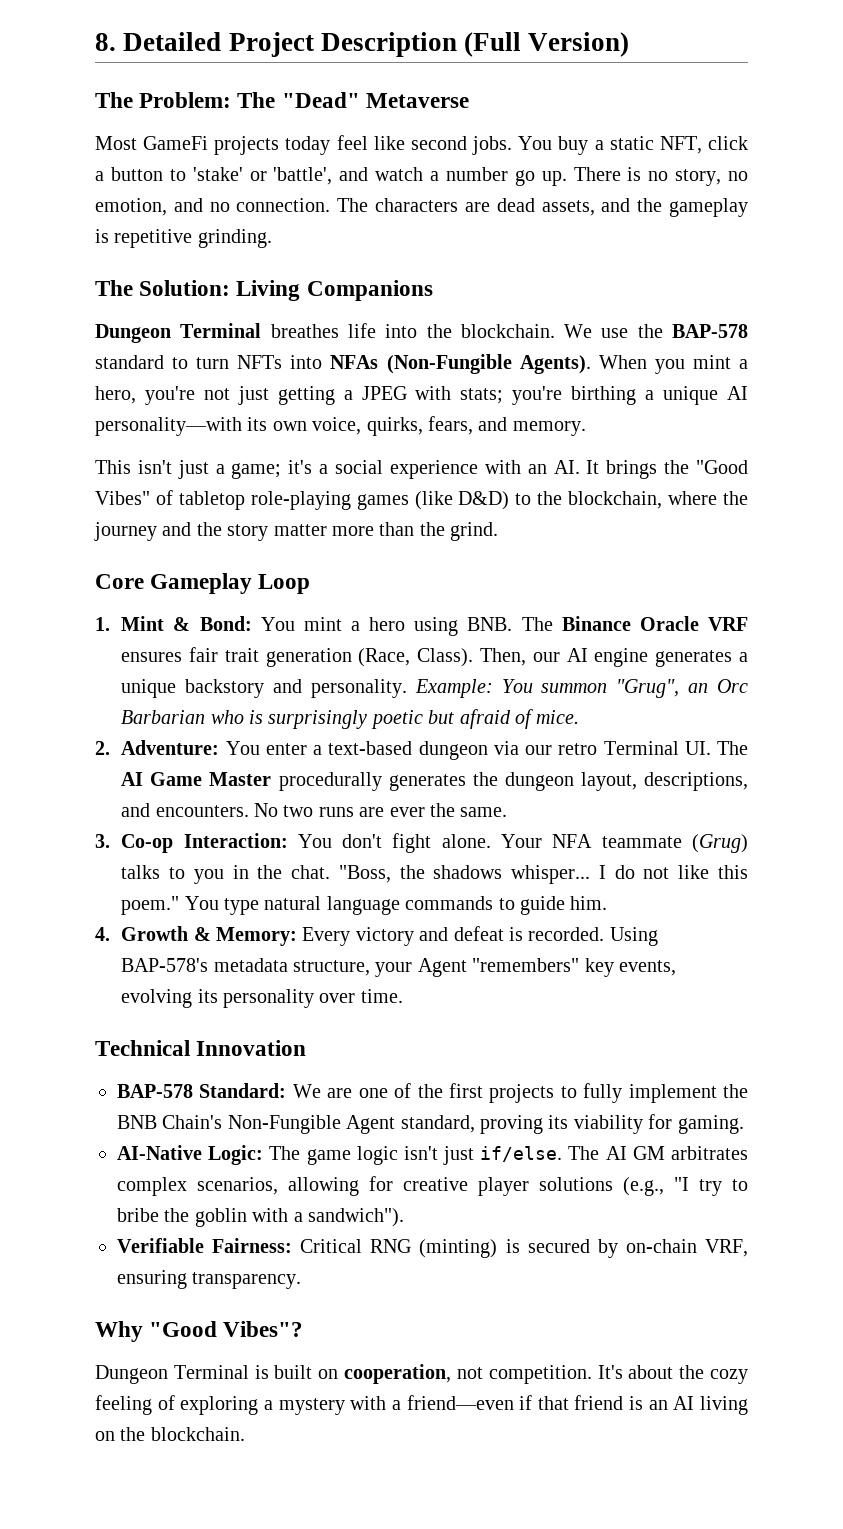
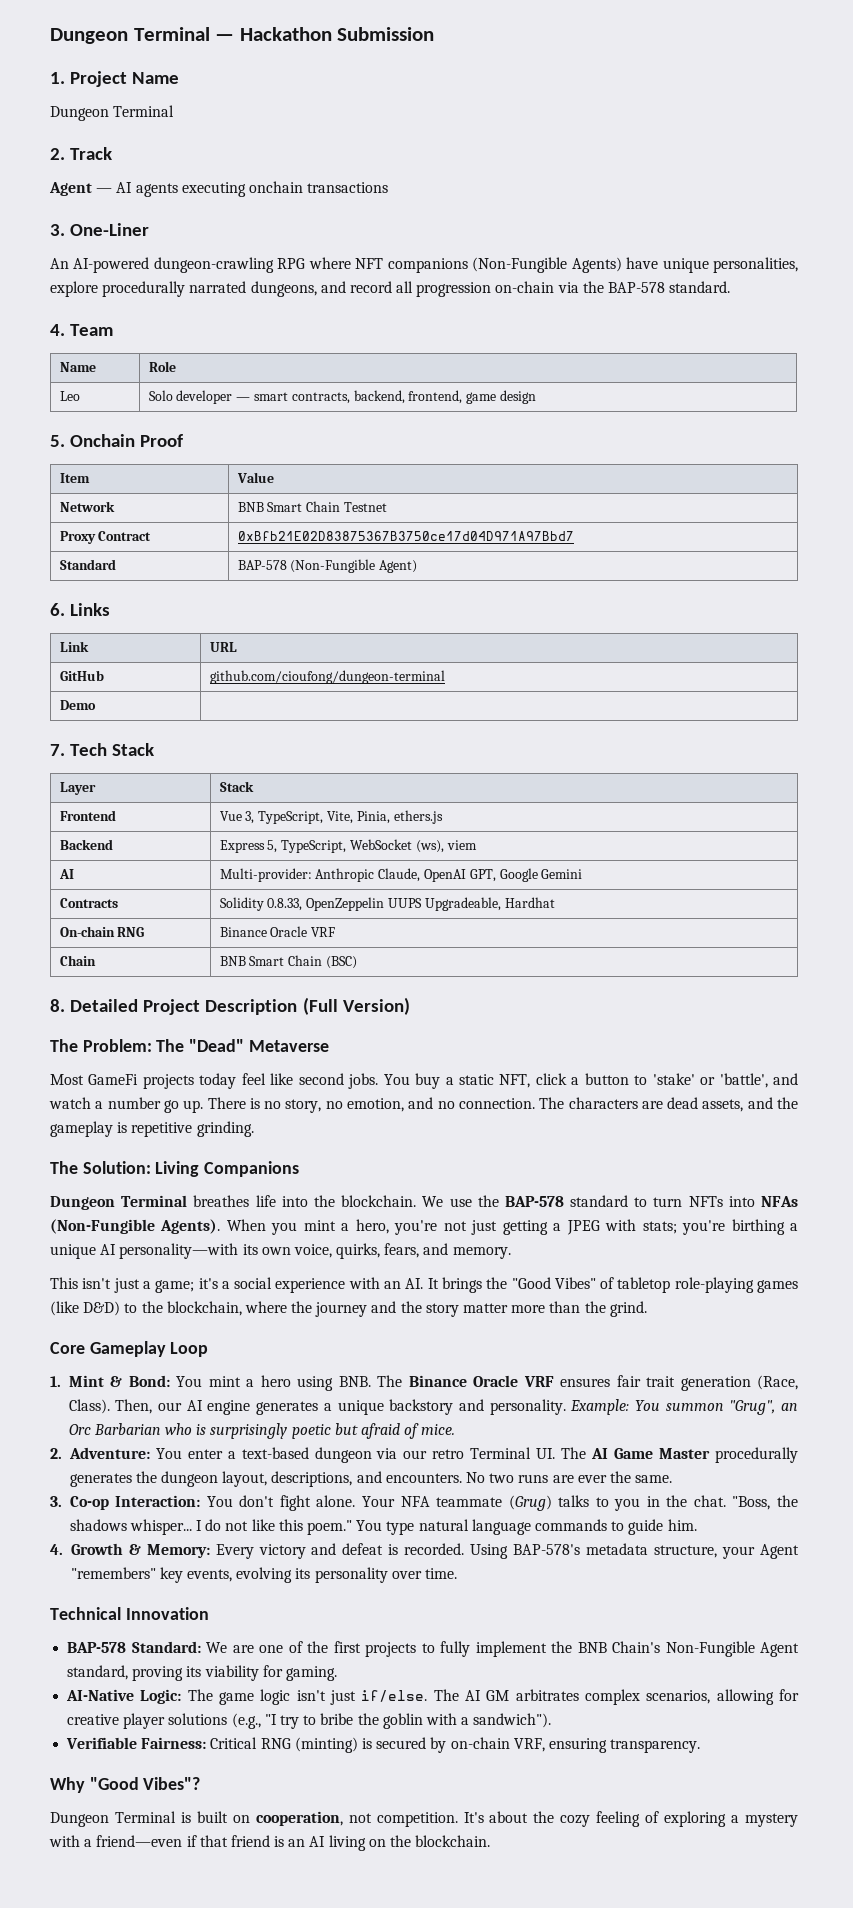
(95, 42) none -> [50,27,435,44] [50,71,180,87] [50,105,175,121] [50,147,113,160] [49,181,389,197] [50,223,150,236] [50,257,798,273] [50,281,731,297] [50,324,114,336] [59,362,96,372] [148,361,176,372] [59,391,80,401] [148,390,536,404] [50,434,184,447] [59,473,90,483] [236,472,274,483] [59,501,115,512] [237,501,388,512] [59,531,152,544] [237,531,574,541] [59,559,116,570] [237,559,418,573] [50,603,111,616] [59,641,89,652] [209,642,237,652] [59,670,104,681] [209,670,445,684] [59,700,96,710] [50,743,155,756] [59,782,96,795] [219,781,254,792] [59,810,116,821] [219,810,443,824] [59,839,113,850] [219,839,477,853] [58,869,74,879] [219,868,583,882] [59,898,118,908] [219,897,555,911] [59,926,145,937] [219,926,336,937] [59,955,96,966] [219,955,358,969] Dungeon Terminal — Hackathon Submission // 1. Project Name // Dungeon Terminal // 2. Track // Agent — AI agents executing onchain transactions // 3. One-Liner // An AI-powered dungeon-crawling RPG where NFT companions (Non-Fungible Agents) have unique personalities, explore procedurally narrated dungeons, and record all progression on-chain via the BAP-578 standard. // 4. Team // Name | Role // Leo | Solo developer — smart contracts, backend, frontend, game design // 5. Onchain Proof // Item | Value // Network | BNB Smart Chain Testnet // Proxy Contract | 0xBfb21E02D83875367B3750ce17d04D971A97Bbd7 // Standard | BAP-578 (Non-Fungible Agent) // 6. Links // Link | URL // GitHub | github.com/cioufong/dungeon-terminal // Demo | // 7. Tech Stack // Layer | Stack // Frontend | Vue 3, TypeScript, Vite, Pinia, ethers.js // Backend | Express 5, TypeScript, WebSocket (ws), viem // AI | Multi-provider: Anthropic Claude, OpenAI GPT, Google Gemini // Contracts | Solidity 0.8.33, OpenZeppelin UUPS Upgradeable, Hardhat // On-chain RNG | Binance Oracle VRF // Chain | BNB Smart Chain (BSC) //

